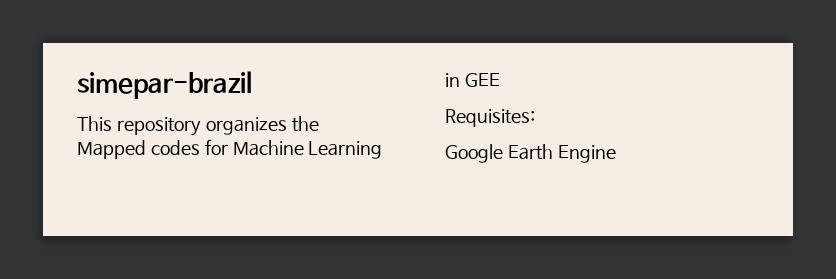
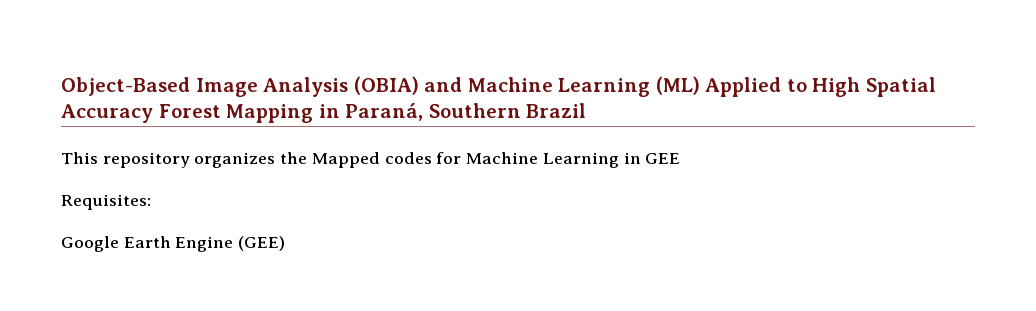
[77,71,252,99] simepar-brazil -> [61,76,936,97] [61,103,587,123] Object-Based Image Analysis (OBIA) and Machine Learning (ML) Applied to High Spatial Accuracy Forest Mapping in Paraná, Southern Brazil
(616, 154) none -> [238,236,286,251] (GEE)

